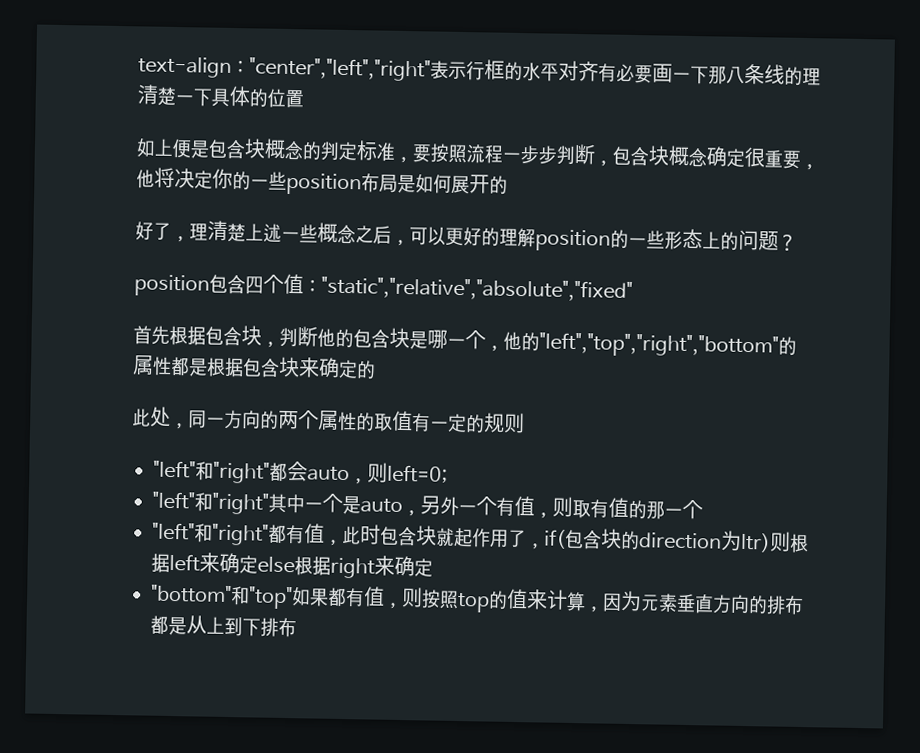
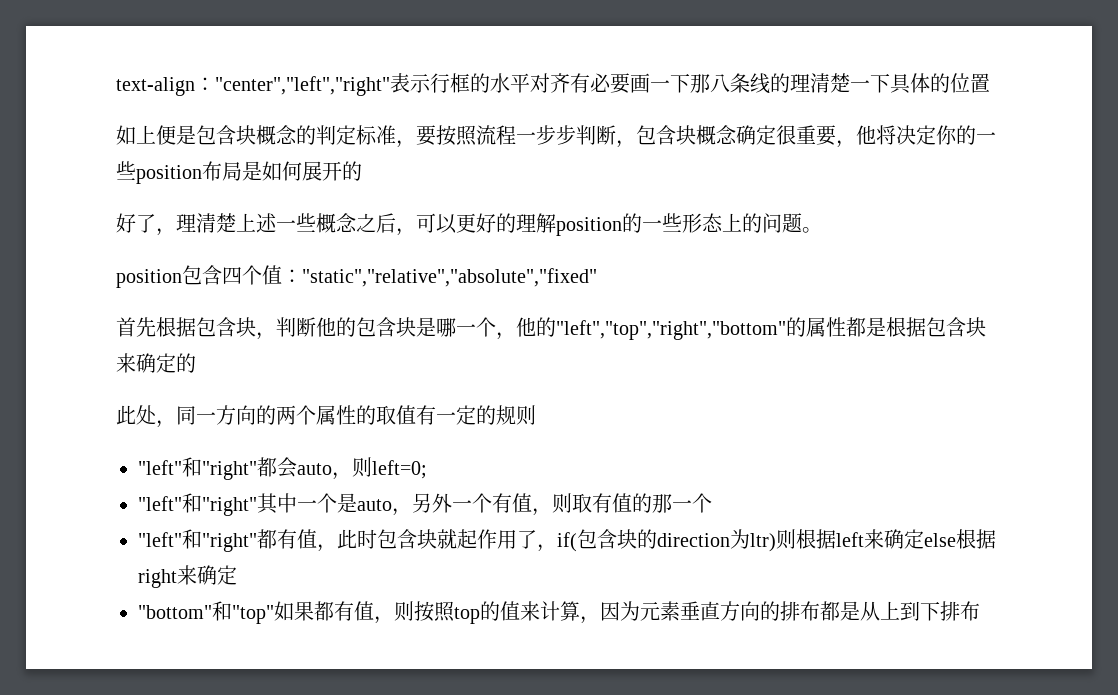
[778,233,797,252] ？ -> [802,227,822,233] 。

